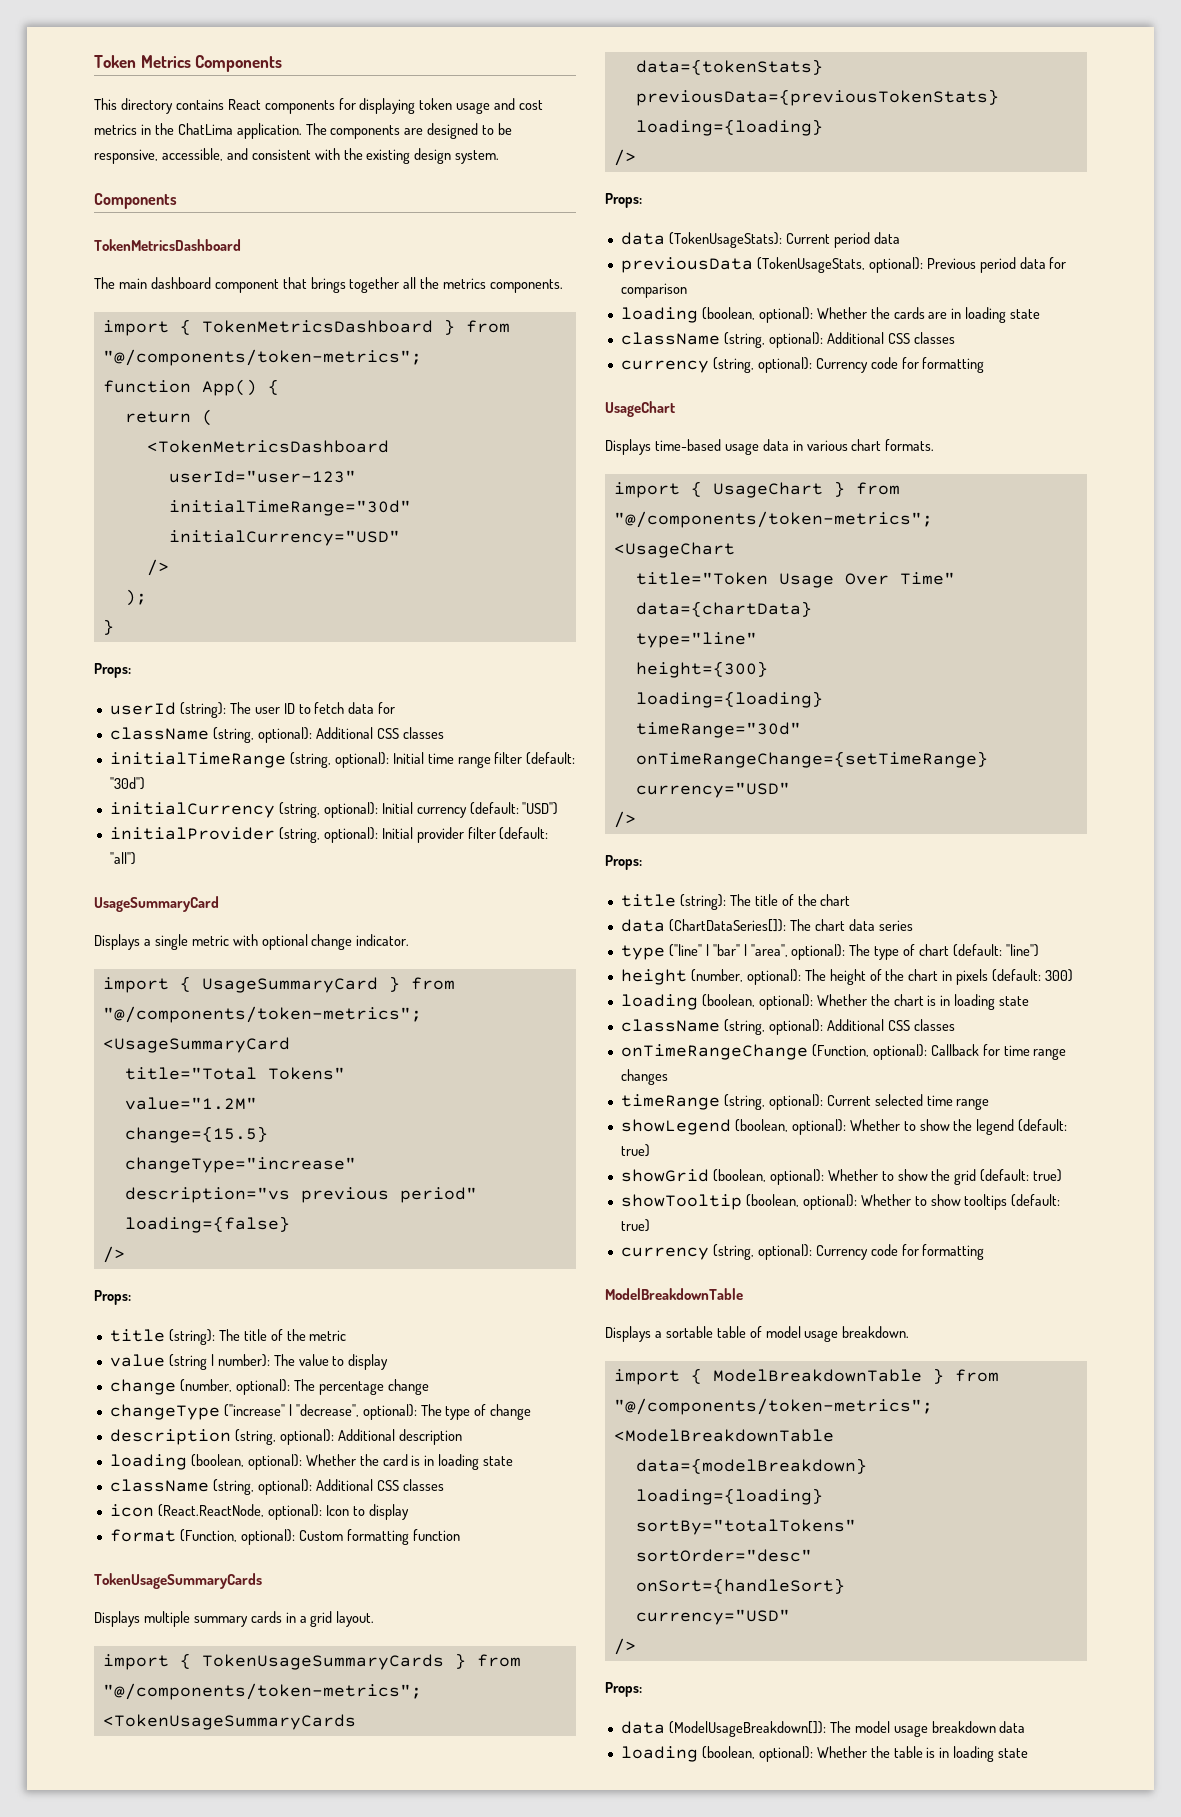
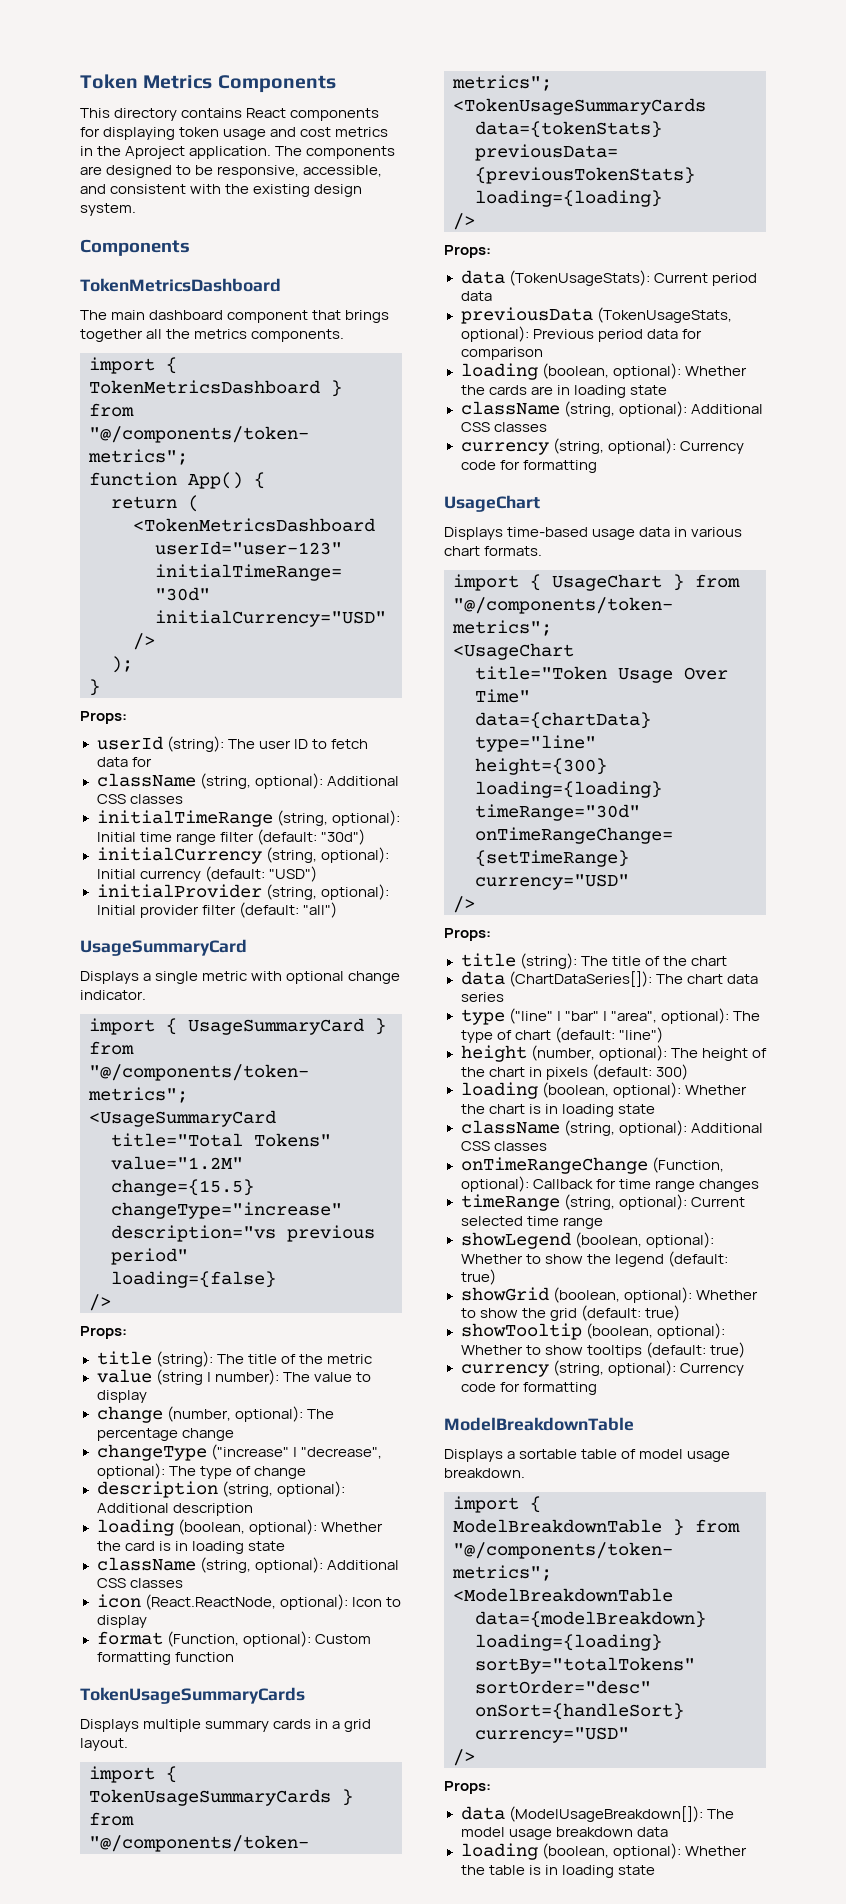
[177,123,233,135] ChatLima -> [125,146,186,159] Aproject

